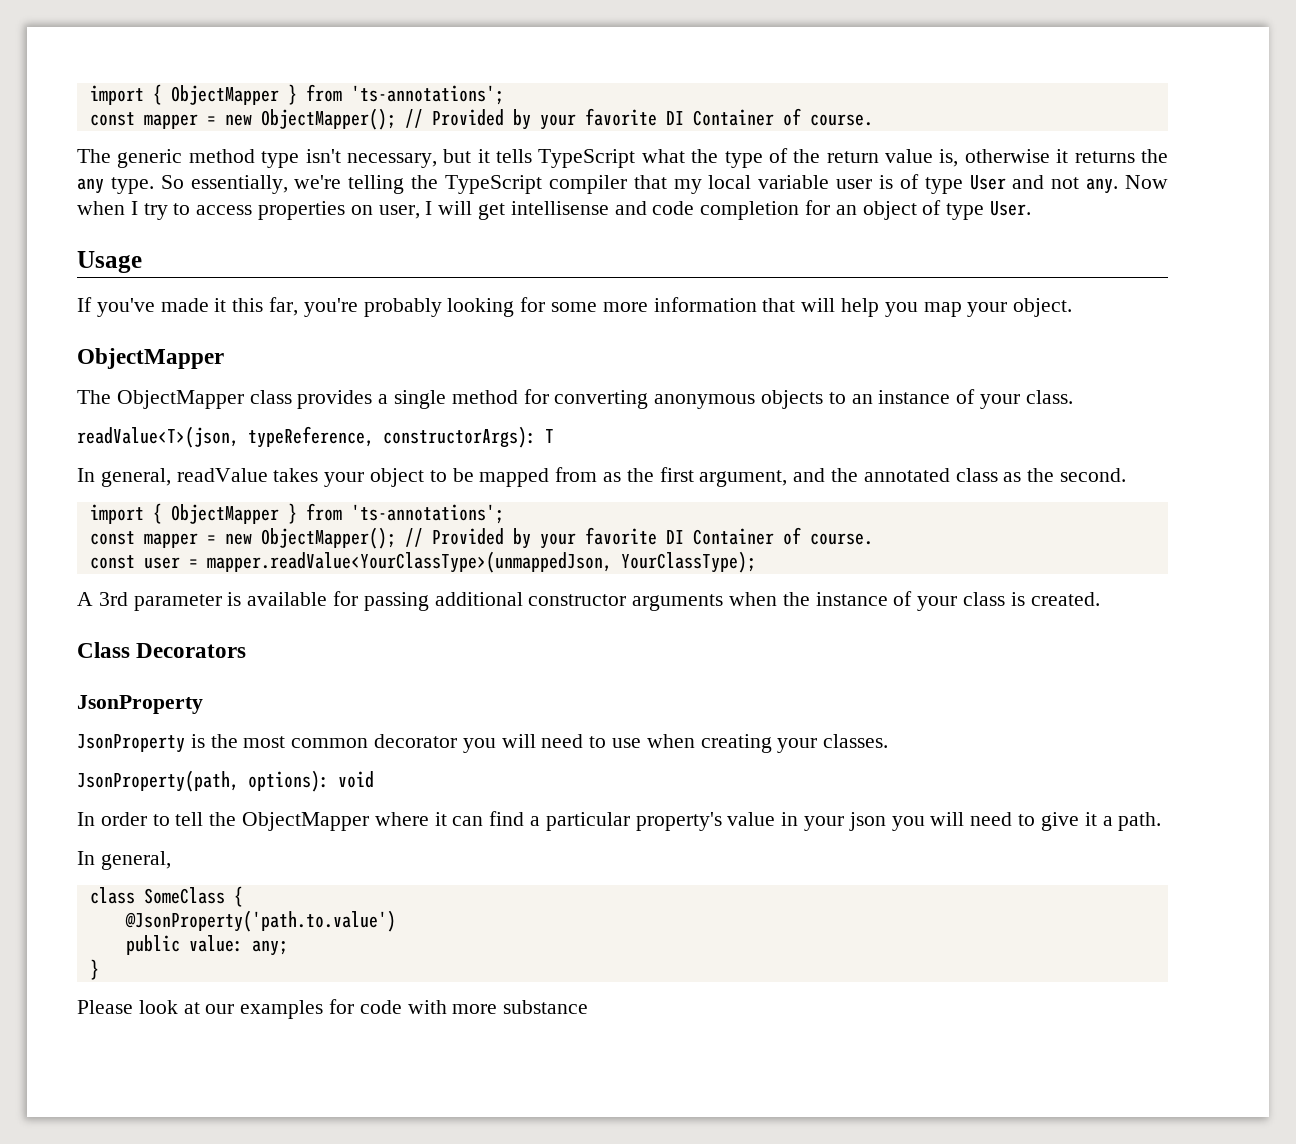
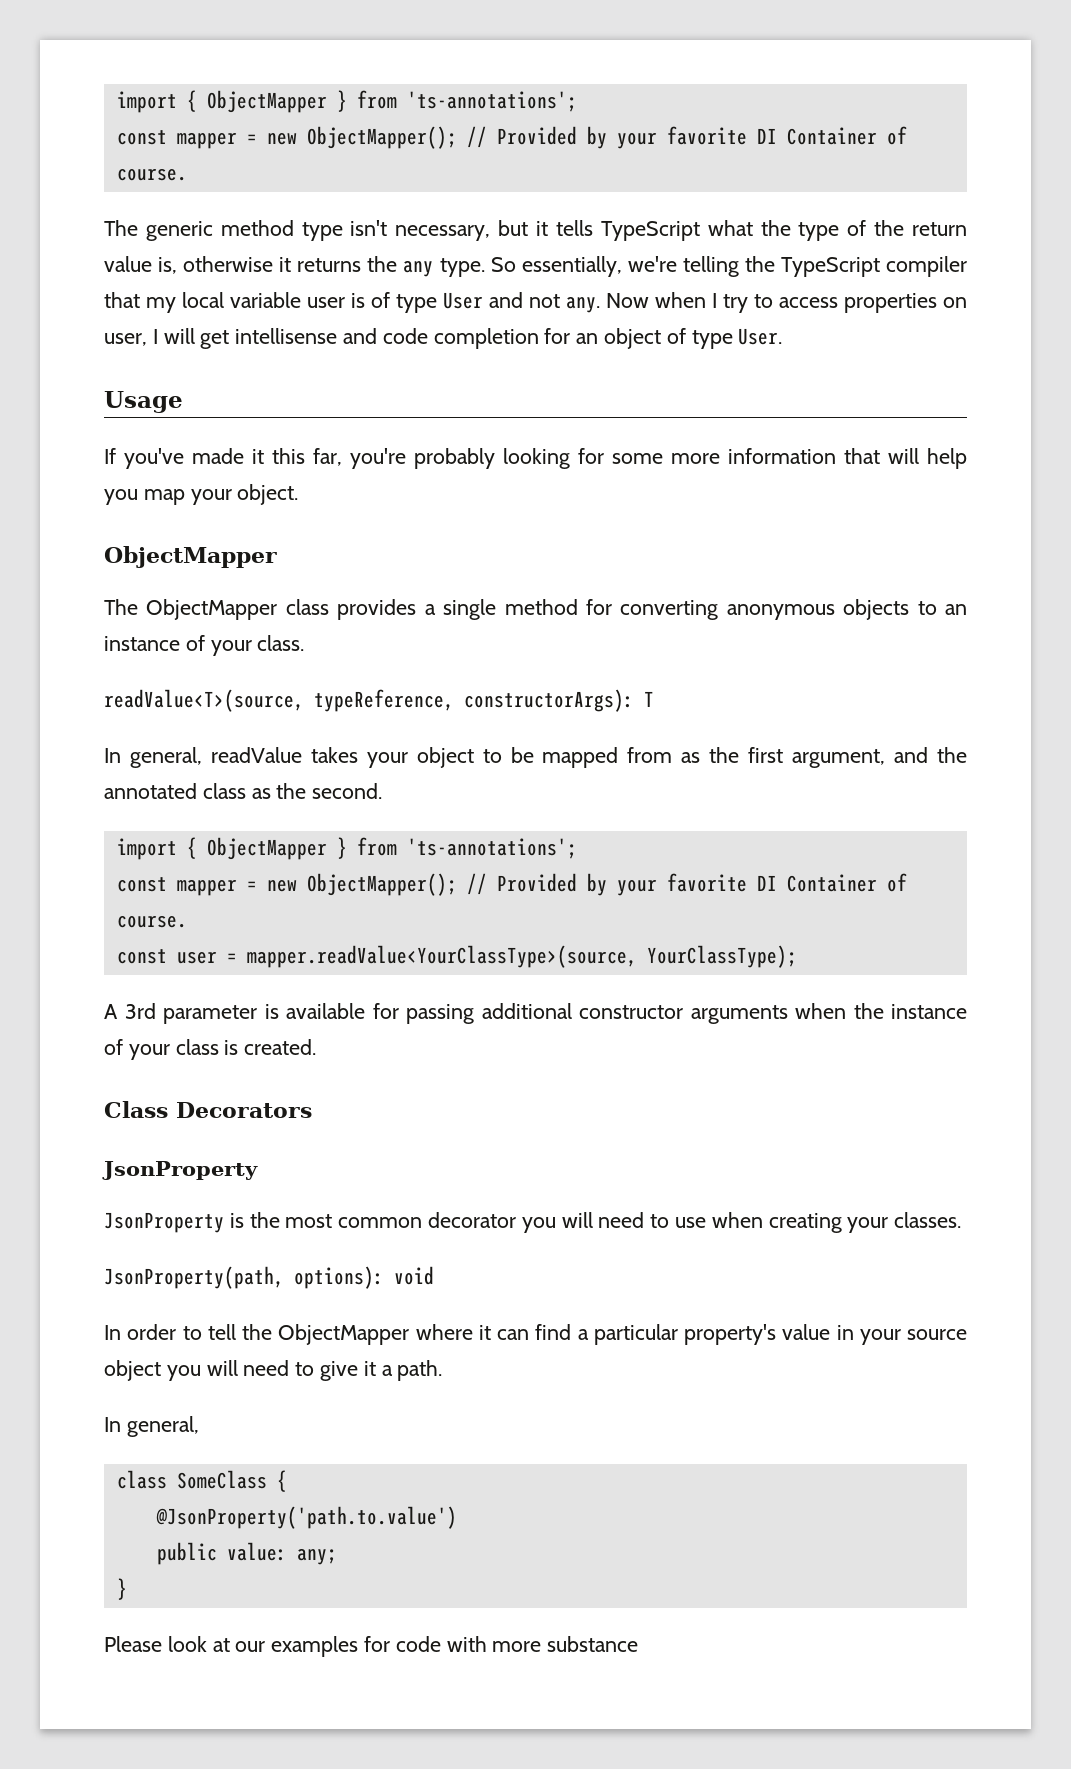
[77,426,239,448] readValue<T>(json, -> [104,689,304,712] readValue<T>(source,
[206,551,612,573] mapper.readValue<YourClassType>(unmappedJson, -> [246,945,637,968] mapper.readValue<YourClassType>(source,
[848,812,886,831] json -> [907,1329,967,1340] [104,1360,161,1381] source object

